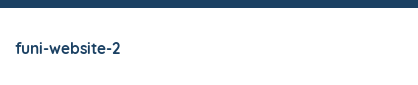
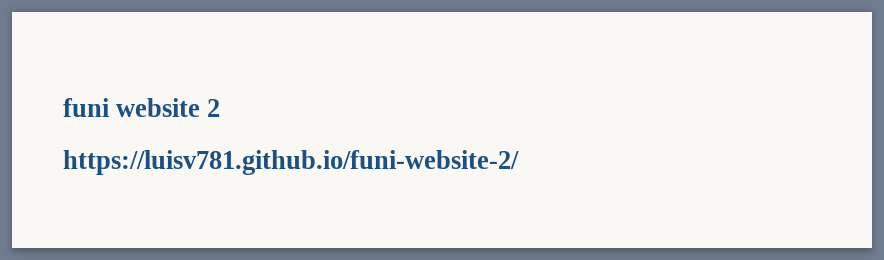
[15,42,120,54] funi-website-2 -> [63,98,221,117] [63,150,519,175] funi website 2 // https://luisv781.github.io/funi-website-2/

